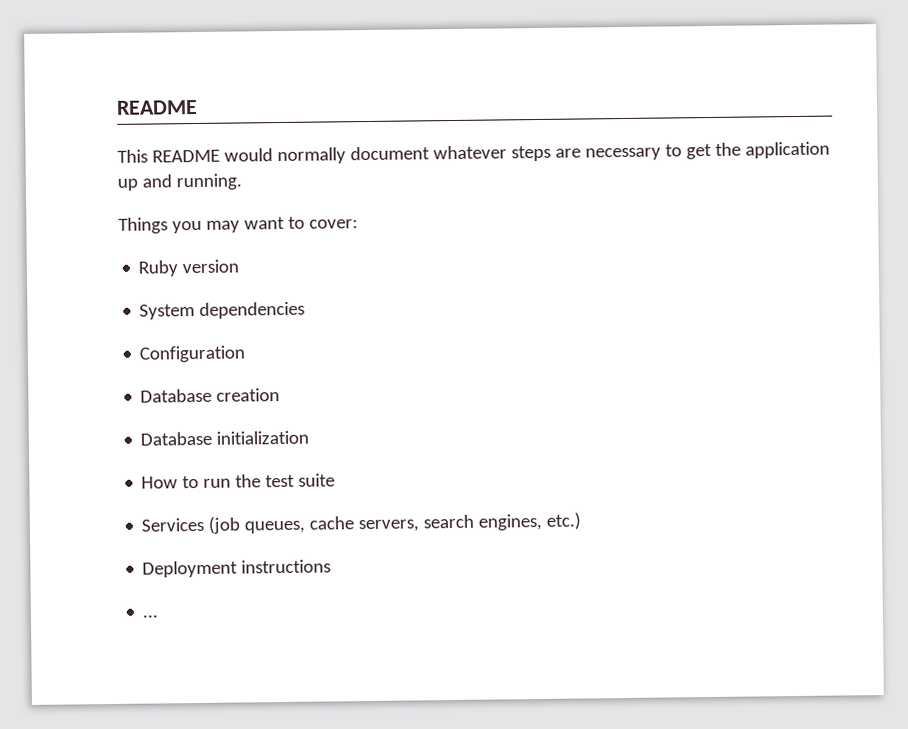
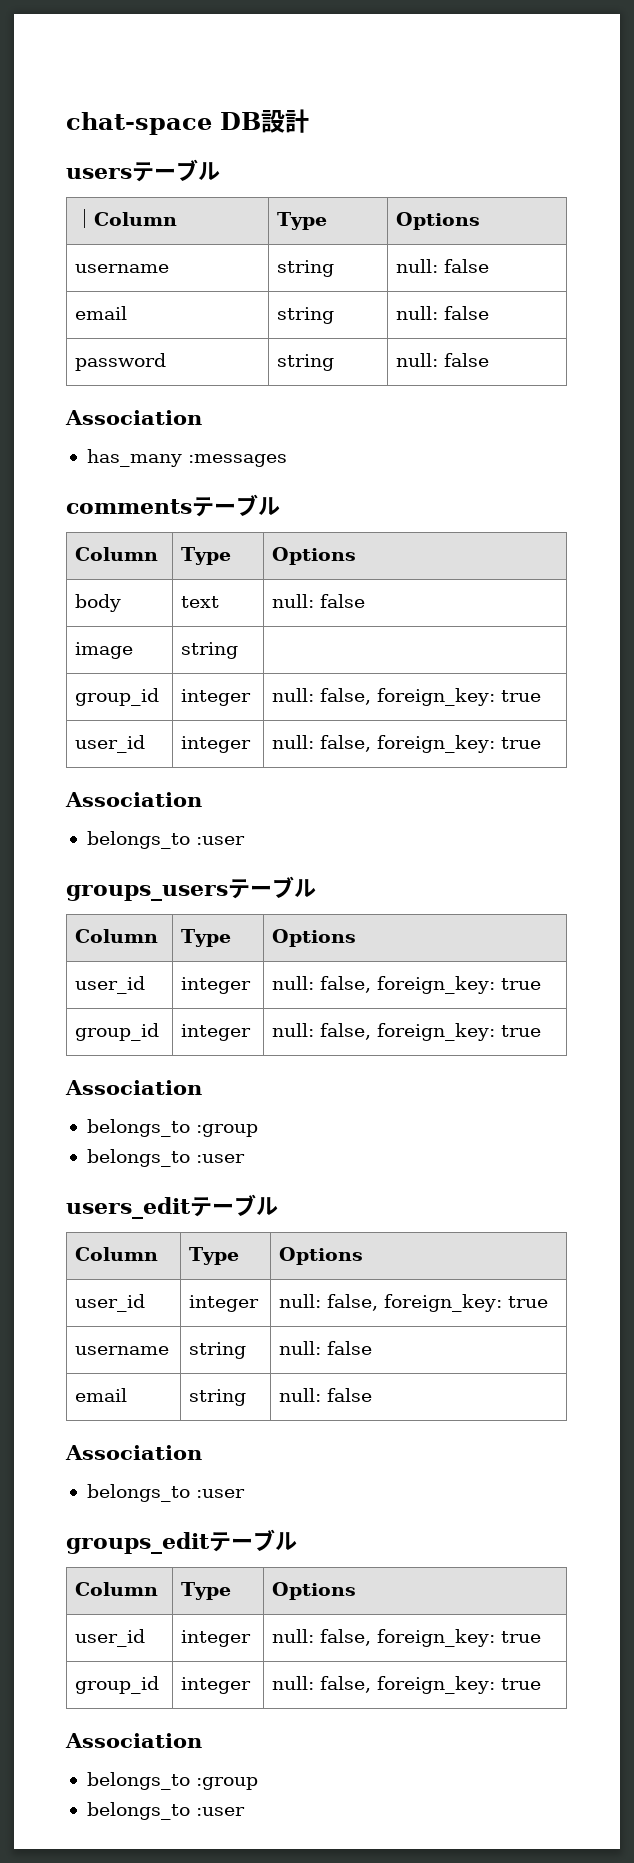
[116,99,198,115] [117,141,830,165] [117,173,242,191] [118,216,358,234] [138,259,240,277] [139,301,306,320] [139,345,246,363] [140,388,281,403] [140,430,310,446] [141,473,336,489] [141,512,582,534] [142,559,332,578] [142,614,159,618] README // This README would normally document whatever steps are necessary to get the application up and running. // Things you may want to cover: // Ruby version // System dependencies // Configuration // Database creation // Database initialization // How to run the test suite // Services (job queues, cache servers, search engines, etc.) // Deployment instructions // ... -> [66,109,309,135] [66,159,220,182] [74,209,177,228] [276,212,327,230] [395,212,480,230] [74,264,169,273] [276,260,334,277] [395,259,489,273] [74,306,127,320] [276,307,334,324] [395,306,489,320] [74,353,166,371] [276,354,334,371] [395,353,489,367] [65,410,202,425] [86,449,287,467] [66,494,280,517] [74,547,158,561] [180,547,231,565] [271,547,356,565] [74,594,121,612] [180,596,219,608] [271,594,365,608] [74,642,133,659] [180,642,238,659] [74,688,159,706] [180,689,251,706] [271,688,541,706] [74,735,145,753] [180,736,251,753] [271,735,541,753] [65,792,202,807] [86,831,245,849] [66,876,316,901] [74,929,158,943] [180,929,231,947] [271,929,356,947] [74,976,145,994] [180,977,251,994] [271,976,541,994] [74,1023,159,1041] [180,1024,251,1041] [271,1023,541,1041] [65,1080,202,1095] [86,1119,258,1137] [86,1149,245,1167] [66,1194,278,1219] [74,1247,158,1261] [188,1247,239,1265] [278,1247,363,1265] [74,1294,145,1312] [188,1295,259,1312] [278,1294,548,1312] [74,1346,169,1355] [188,1342,246,1359] [278,1341,372,1355] [74,1388,127,1402] [188,1389,246,1406] [278,1388,372,1402] [65,1445,202,1460] [86,1484,245,1502] [66,1529,297,1554] [74,1582,158,1596] [180,1582,231,1600] [271,1582,356,1600] [74,1629,145,1647] [180,1630,251,1647] [271,1629,541,1647] [74,1676,159,1694] [180,1677,251,1694] [271,1676,541,1694] [65,1733,202,1748] [86,1772,258,1790] [86,1802,245,1820] chat-space DB設計 // usersテーブル // ｜Column | Type | Options // username | string | null: false // email | string | null: false // password | string | null: false // Association // has_many :messages // commentsテーブル // Column | Type | Options // body | text | null: false // image | string | // group_id | integer | null: false, foreign_key: true // user_id | integer | null: false, foreign_key: true // Association // belongs_to :user // groups_usersテーブル // Column | Type | Options // user_id | integer | null: false, foreign_key: true // group_id | integer | null: false, foreign_key: true // Association // belongs_to :group // belongs_to :user // users_editテーブル // Column | Type | Options // user_id | integer | null: false, foreign_key: true // username | string | null: false // email | string | null: false // Association // belongs_to :user // groups_editテーブル // Column | Type | Options // user_id | integer | null: false, foreign_key: true // group_id | integer | null: false, foreign_key: true // Association // belongs_to :group // belongs_to :user

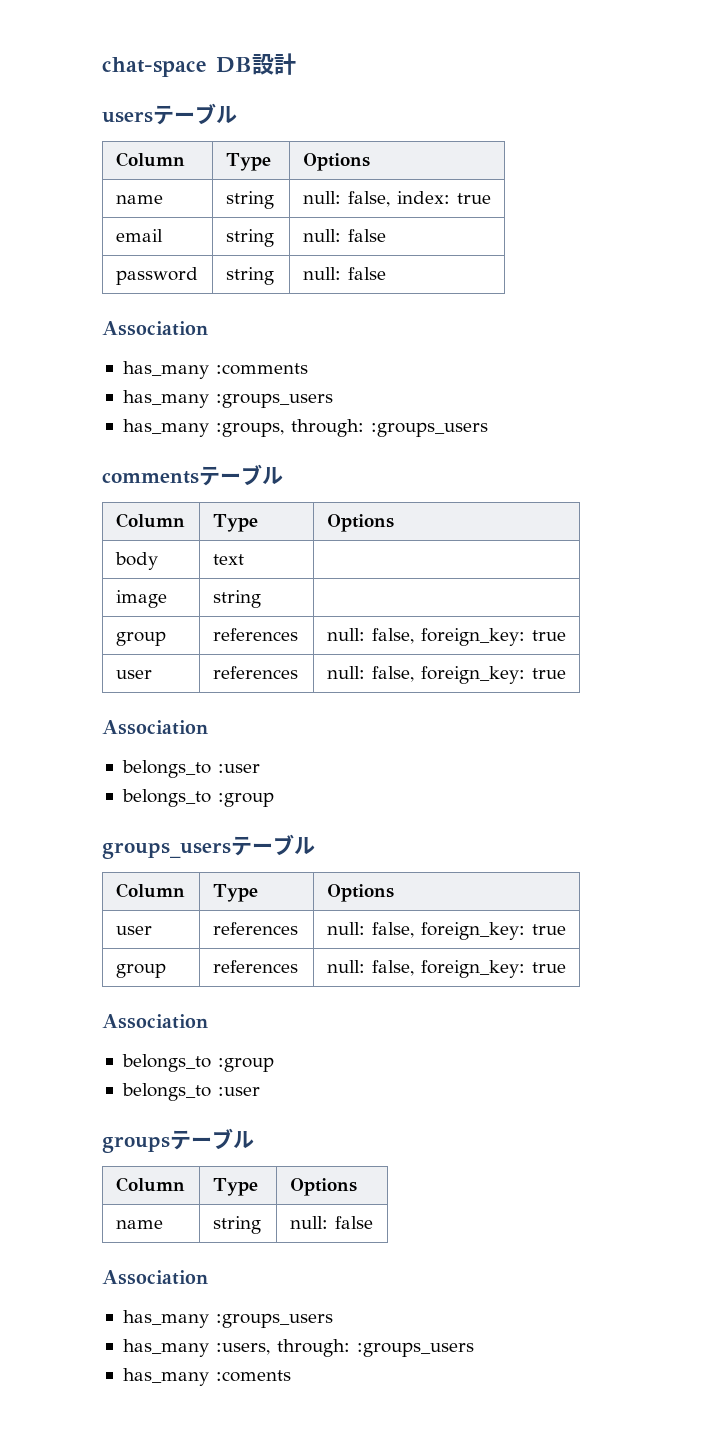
[74,209,177,228] [276,212,327,230] [395,212,480,230] [74,264,169,273] [276,260,334,277] [395,259,489,273] ｜Column | Type | Options // username | string | null: false -> [115,152,185,167] [225,153,271,171] [302,153,370,171] [115,195,163,204] [225,191,274,209] [302,191,491,207] Column | Type | Options // name | string | null: false, index: true
[187,454,287,467] :messages -> [215,363,308,375] [122,390,333,408] [122,419,488,437] :comments // has_many :groups_users // has_many :groups, through: :groups_users
[271,594,365,608] null: false -> (244, 559) none
[74,688,159,706] [180,689,251,706] [271,688,541,706] [74,735,145,753] [180,736,251,753] group_id | integer | null: false, foreign_key: true // user_id | integer -> [115,631,166,646] [212,628,298,641] [326,628,566,646] [115,670,152,679] [212,666,298,679] group | references | null: false, foreign_key: true // user | references
(245, 840) none -> [121,789,274,807] // belongs_to :group
[74,976,145,994] [180,977,251,994] [271,976,541,994] [74,1023,159,1041] [180,1024,251,1041] user_id | integer | null: false, foreign_key: true // group_id | integer -> [115,926,152,935] [212,922,298,935] [326,922,566,940] [115,963,166,978] [212,960,298,973] user | references | null: false, foreign_key: true // group | references
[66,1194,278,1219] [74,1247,158,1261] [188,1247,239,1265] [278,1247,363,1265] [74,1294,145,1312] [188,1295,259,1312] [278,1294,548,1312] [74,1346,169,1355] [188,1342,246,1359] [278,1341,372,1355] [74,1388,127,1402] [188,1389,246,1406] [278,1388,372,1402] [65,1445,202,1460] [86,1484,245,1502] [66,1529,297,1554] [74,1582,158,1596] [180,1582,231,1600] [271,1582,356,1600] [74,1629,145,1647] [180,1630,251,1647] [271,1629,541,1647] [74,1676,159,1694] [180,1677,251,1694] [271,1676,541,1694] [65,1733,202,1748] [86,1772,258,1790] [86,1802,245,1820] users_editテーブル // Column | Type | Options // user_id | integer | null: false, foreign_key: true // username | string | null: false // email | string | null: false // Association // belongs_to :user // groups_editテーブル // Column | Type | Options // user_id | integer | null: false, foreign_key: true // group_id | integer | null: false, foreign_key: true // Association // belongs_to :group // belongs_to :user -> [102,1128,254,1153] [115,1177,185,1192] [212,1178,258,1196] [289,1178,357,1196] [115,1220,163,1229] [212,1216,261,1234] [289,1216,373,1229] [102,1270,208,1285] [122,1310,333,1328] [122,1339,474,1357] [122,1368,291,1386] groupsテーブル // Column | Type | Options // name | string | null: false // Association // has_many :groups_users // has_many :users, through: :groups_users // has_many :coments

